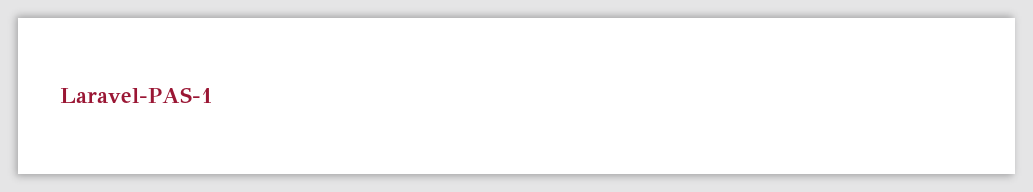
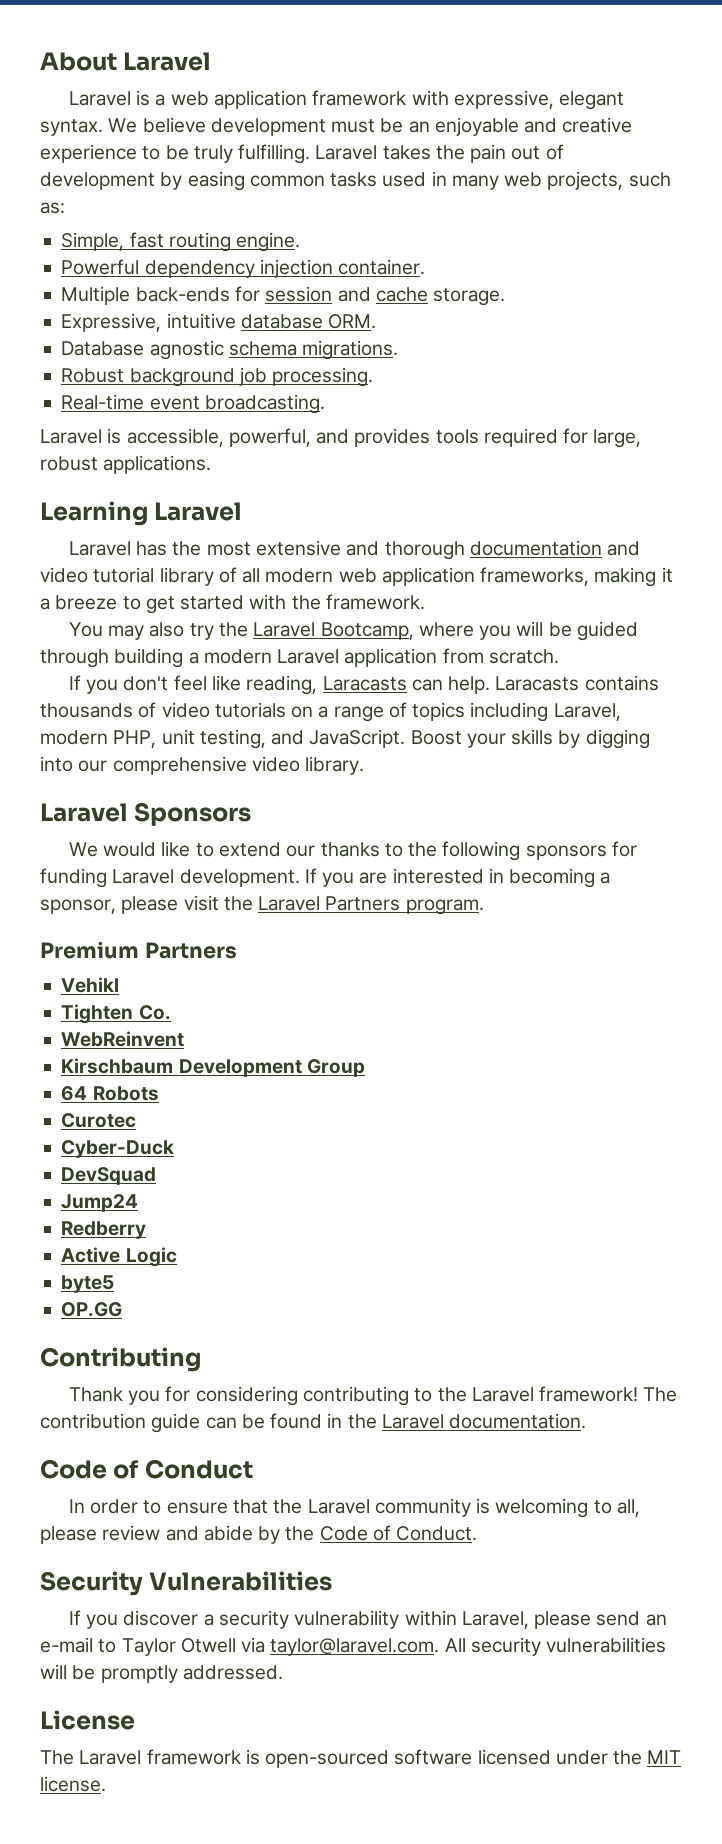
[60,87,213,103] Laravel-PAS-1 -> [40,52,212,71] [68,90,625,110] [40,117,633,136] [40,144,564,164] [40,171,671,191] [40,202,65,214] [61,232,301,252] [61,259,426,278] [61,286,506,306] [61,313,377,332] [61,340,399,360] [61,367,374,387] [61,394,325,414] [40,428,642,448] [40,455,212,474] [40,501,243,526] [68,540,641,560] [40,567,673,587] [40,594,425,614] [68,621,638,641] [40,648,559,668] [68,675,659,695] [40,702,621,722] [40,729,650,749] [40,756,365,775] [40,802,252,826] [68,841,637,861] [40,868,611,888] [40,895,484,915] [40,941,237,959] [61,977,120,993] [61,1004,171,1024] [61,1031,185,1047] [61,1058,365,1077] [61,1086,159,1101] [61,1113,137,1128] [61,1140,175,1158] [61,1167,157,1185] [61,1194,139,1212] [61,1221,147,1239] [61,1247,177,1267] [61,1275,115,1293] [61,1302,123,1317] [40,1347,201,1372] [68,1386,678,1406] [40,1413,587,1433] [40,1459,253,1479] [68,1498,640,1518] [40,1525,478,1544] [40,1571,333,1596] [68,1610,667,1629] [40,1637,667,1656] [40,1664,283,1683] [40,1710,135,1730] [40,1749,682,1768] [40,1776,106,1792] About Laravel // Laravel is a web application framework with expressive, elegant syntax. We believe development must be an enjoyable and creative experience to be truly fulfilling. Laravel takes the pain out of development by easing common tasks used in many web projects, such as: // Simple, fast routing engine. // Powerful dependency injection container. // Multiple back-ends for session and cache storage. // Expressive, intuitive database ORM. // Database agnostic schema migrations. // Robust background job processing. // Real-time event broadcasting. // Laravel is accessible, powerful, and provides tools required for large, robust applications. // Learning Laravel // Laravel has the most extensive and thorough documentation and video tutorial library of all modern web application frameworks, making it a breeze to get started with the framework. // You may also try the Laravel Bootcamp, where you will be guided through building a modern Laravel application from scratch. // If you don't feel like reading, Laracasts can help. Laracasts contains thousands of video tutorials on a range of topics including Laravel, modern PHP, unit testing, and JavaScript. Boost your skills by digging into our comprehensive video library. // Laravel Sponsors // We would like to extend our thanks to the following sponsors for funding Laravel development. If you are interested in becoming a sponsor, please visit the Laravel Partners program. // Premium Partners // Vehikl // Tighten Co. // WebReinvent // Kirschbaum Development Group // 64 Robots // Curotec // Cyber-Duck // DevSquad // Jump24 // Redberry // Active Logic // byte5 // OP.GG // Contributing // Thank you for considering contributing to the Laravel framework! The contribution guide can be found in the Laravel documentation. // Code of Conduct // In order to ensure that the Laravel community is welcoming to all, please review and abide by the Code of Conduct. // Security Vulnerabilities // If you discover a security vulnerability within Laravel, please send an e-mail to Taylor Otwell via taylor@laravel.com. All security vulnerabilities will be promptly addressed. // License // The Laravel framework is open-sourced software licensed under the MIT license.

